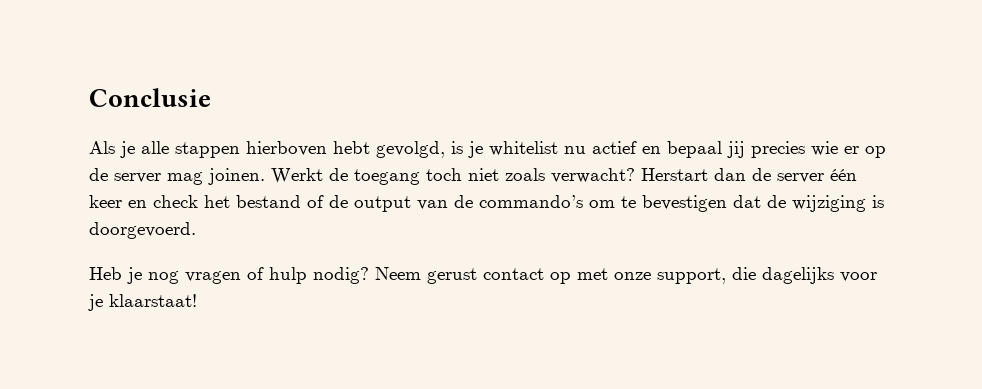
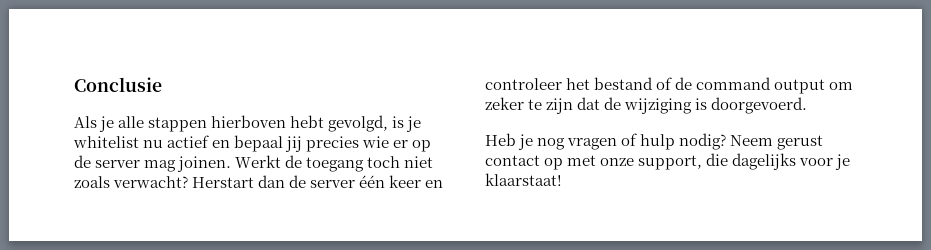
[153,195,198,208] check -> [485,78,562,90] controleer
[354,195,727,212] output van de commando’s om te bevestigen -> [696,77,854,94] [485,97,574,114] command output om zeker te zijn

